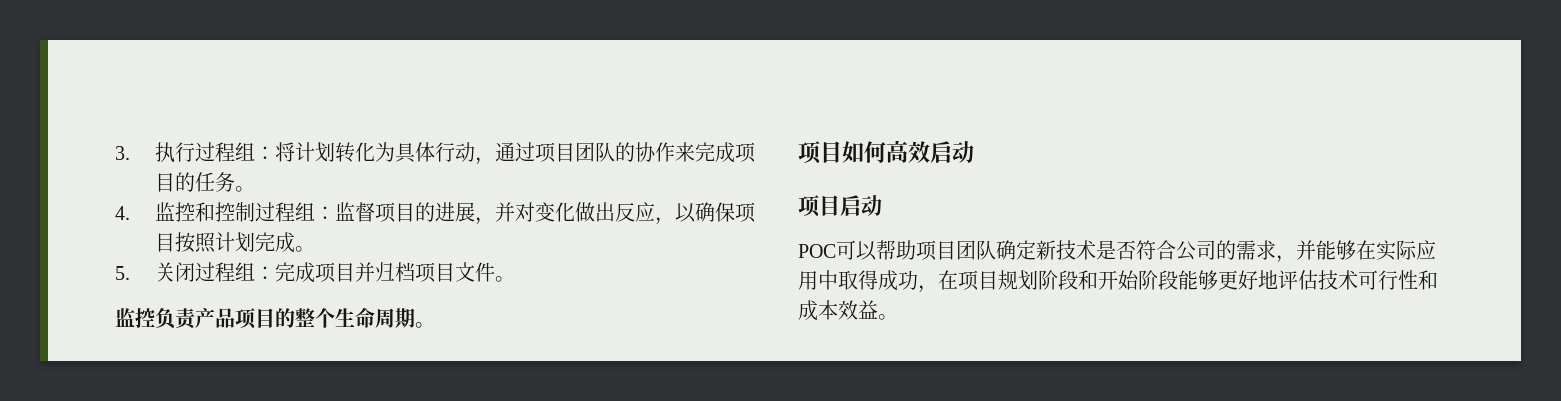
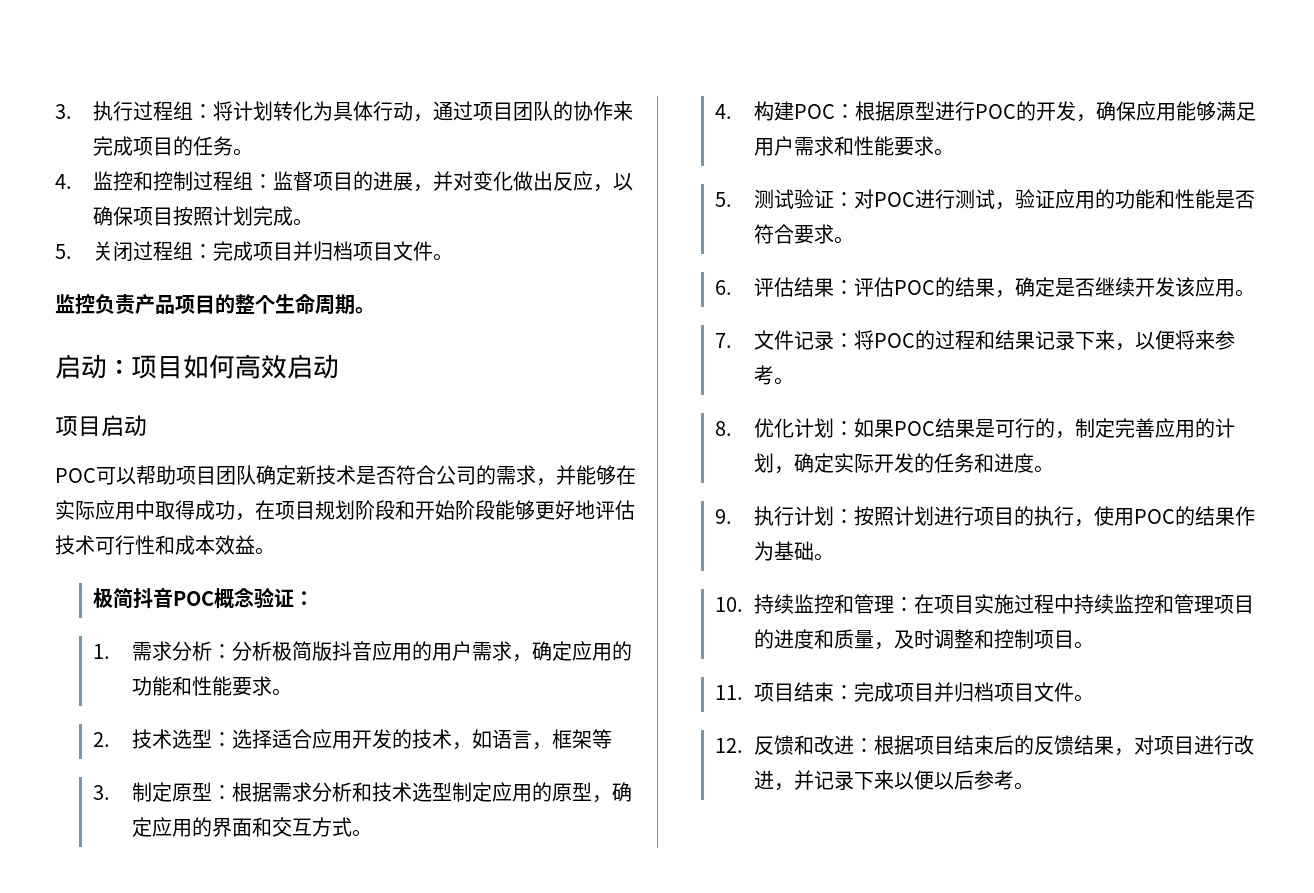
(435, 325) none -> [55,354,131,379] 启动：
(898, 317) none -> [93,587,315,609] [93,641,632,662] [131,676,292,696] [93,729,612,750] [93,782,632,803] [131,817,372,837] [715,101,1256,122] [753,136,954,156] [715,189,1255,210] [753,224,854,244] [715,277,1255,298] [715,330,1235,351] [753,365,794,385] [715,418,1235,439] [753,453,1054,474] [715,506,1255,527] [753,541,834,561] [715,594,1254,614] [753,629,1094,650] [715,682,1094,702] [715,735,1254,756] [753,770,1034,791] // 极简抖音POC概念验证： // 1.需求分析：分析极简版抖音应用的用户需求，确定应用的功能和性能要求。 // 2.技术选型：选择适合应用开发的技术，如语言，框架等 // 3.制定原型：根据需求分析和技术选型制定应用的原型，确定应用的界面和交互方式。 // 4.构建POC：根据原型进行POC的开发，确保应用能够满足用户需求和性能要求。 // 5.测试验证：对POC进行测试，验证应用的功能和性能是否符合要求。 // 6.评估结果：评估POC的结果，确定是否继续开发该应用。 // 7.文件记录：将POC的过程和结果记录下来，以便将来参考。 // 8.优化计划：如果POC结果是可行的，制定完善应用的计划，确定实际开发的任务和进度。 // 9.执行计划：按照计划进行项目的执行，使用POC的结果作为基础。 // 10.持续监控和管理：在项目实施过程中持续监控和管理项目的进度和质量，及时调整和控制项目。 // 11.项目结束：完成项目并归档项目文件。 // 12.反馈和改进：根据项目结束后的反馈结果，对项目进行改进，并记录下来以便以后参考。

